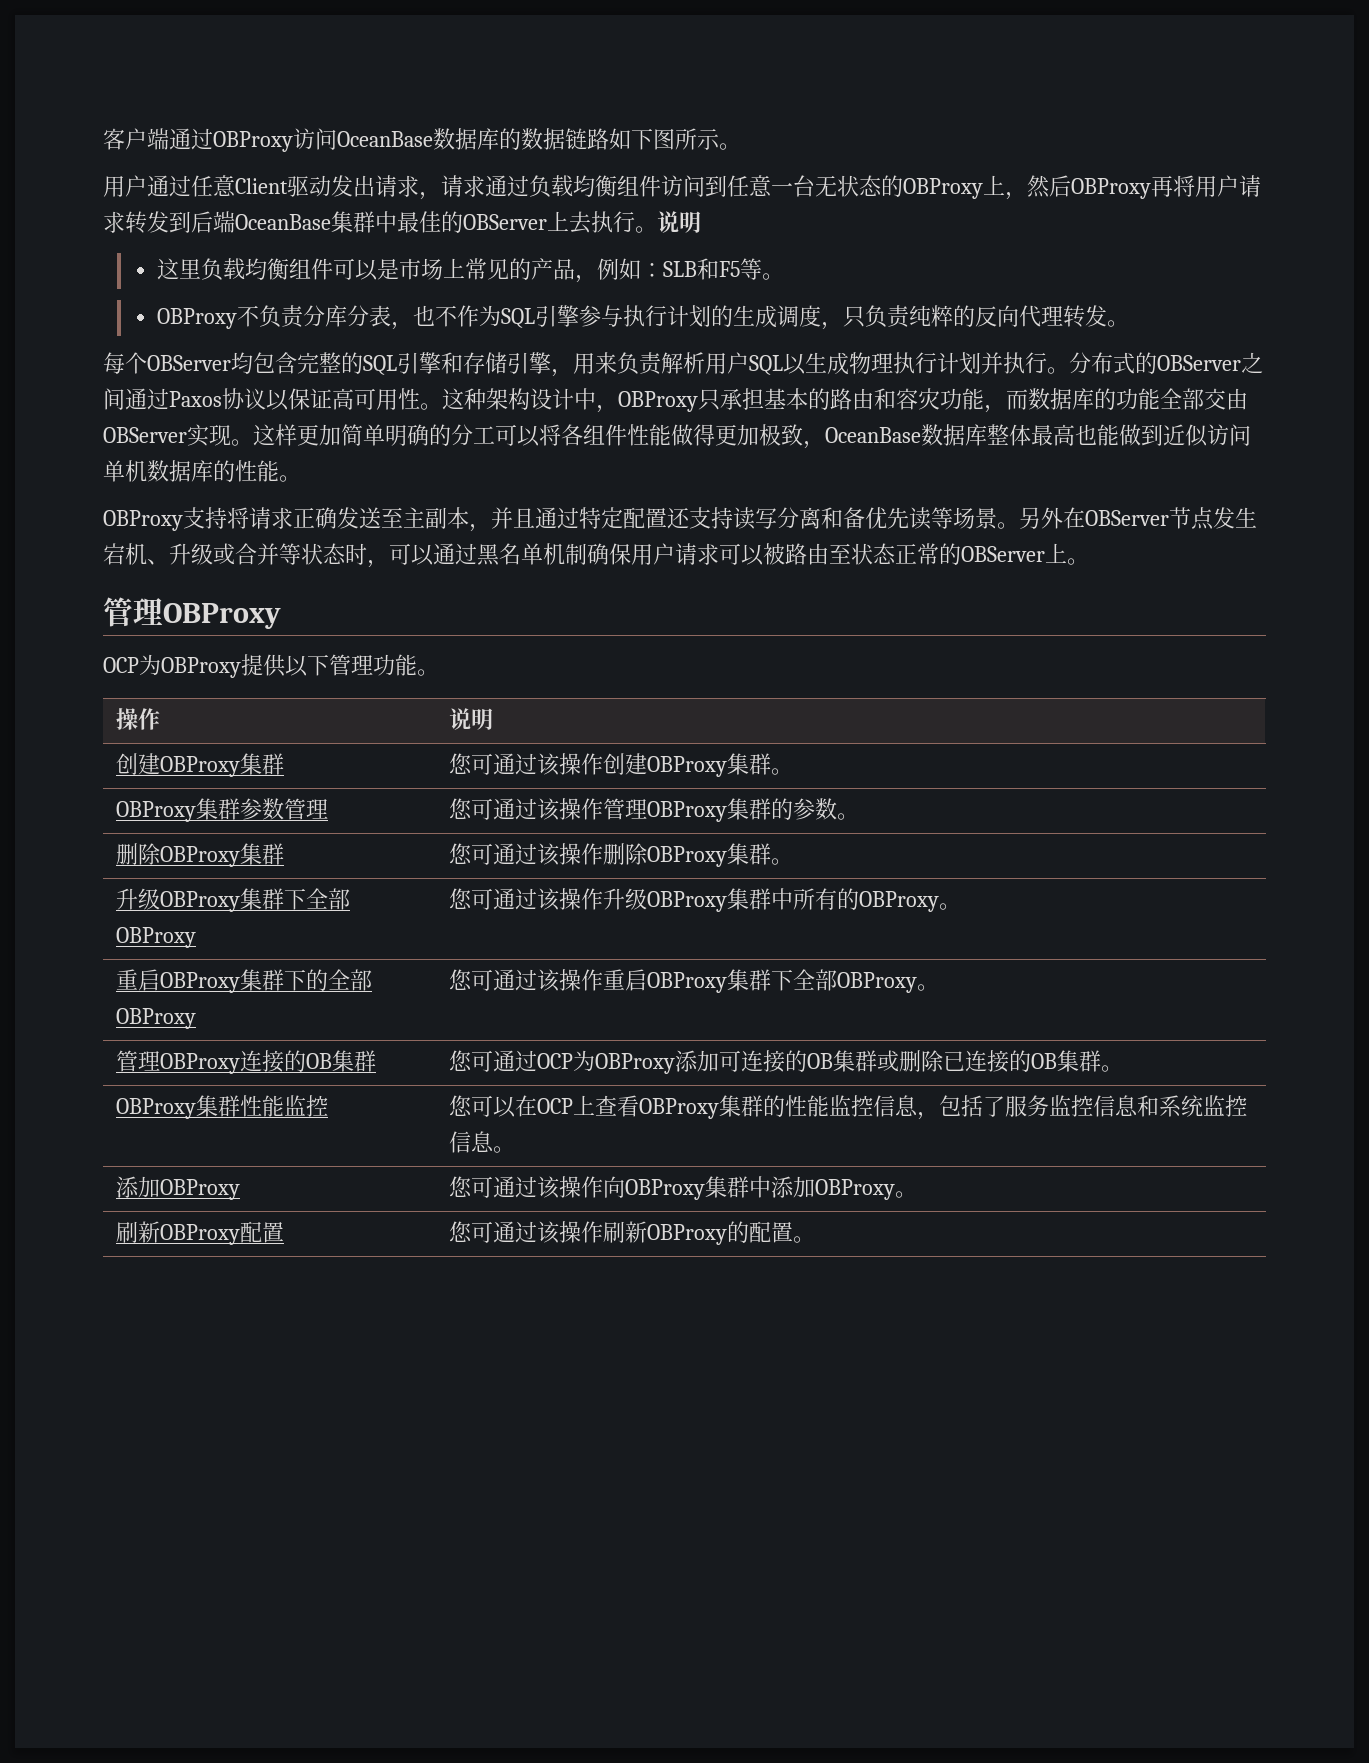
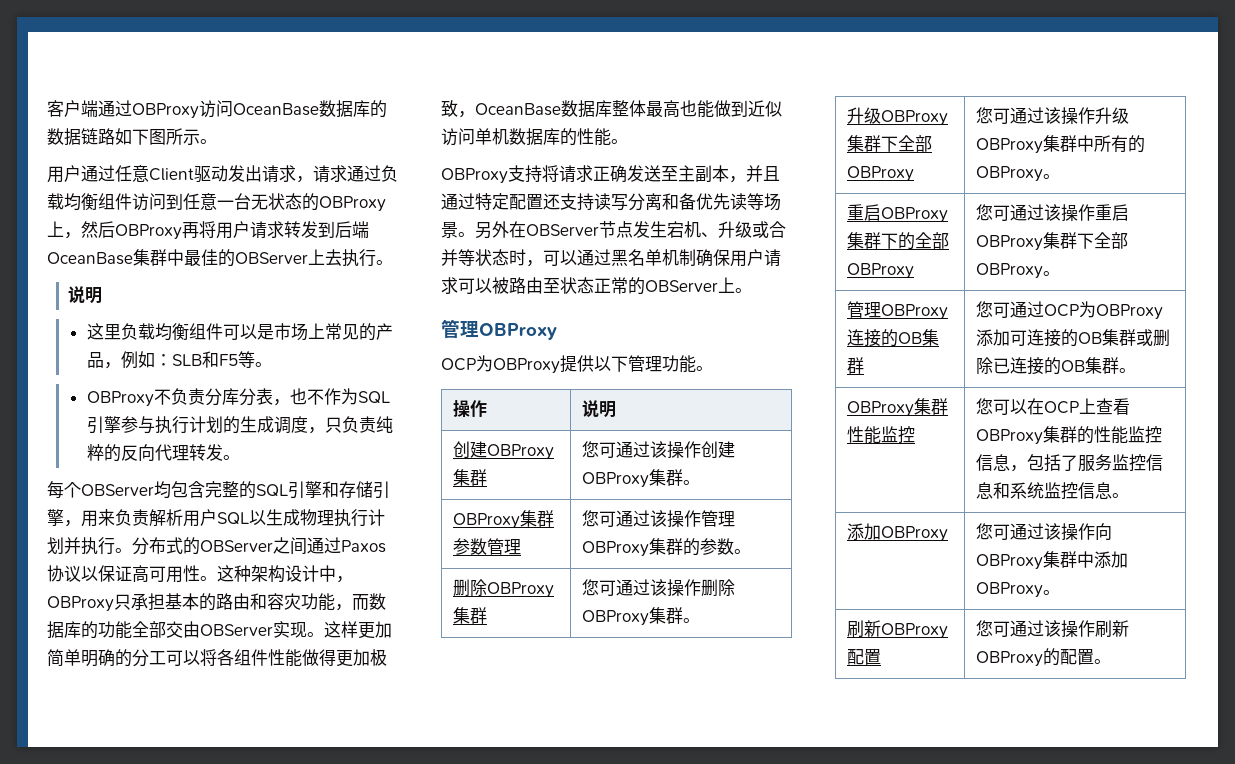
(657, 229) none -> (393, 262) //

